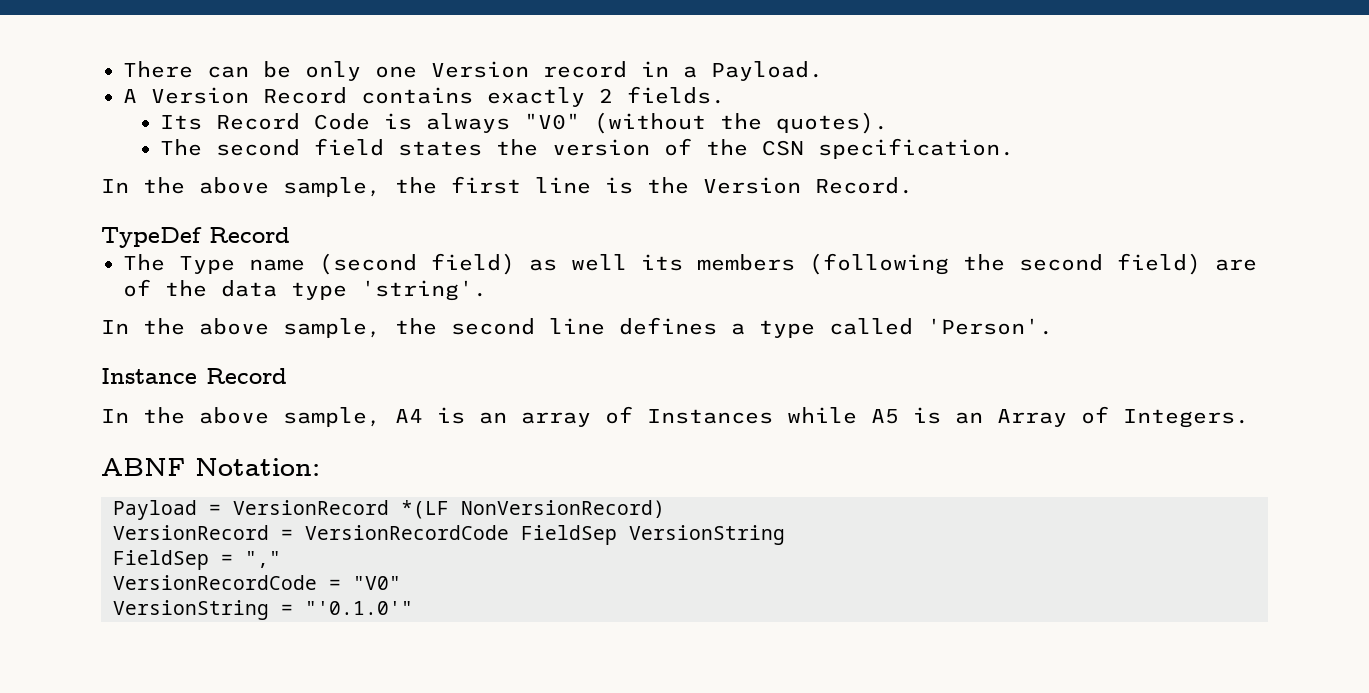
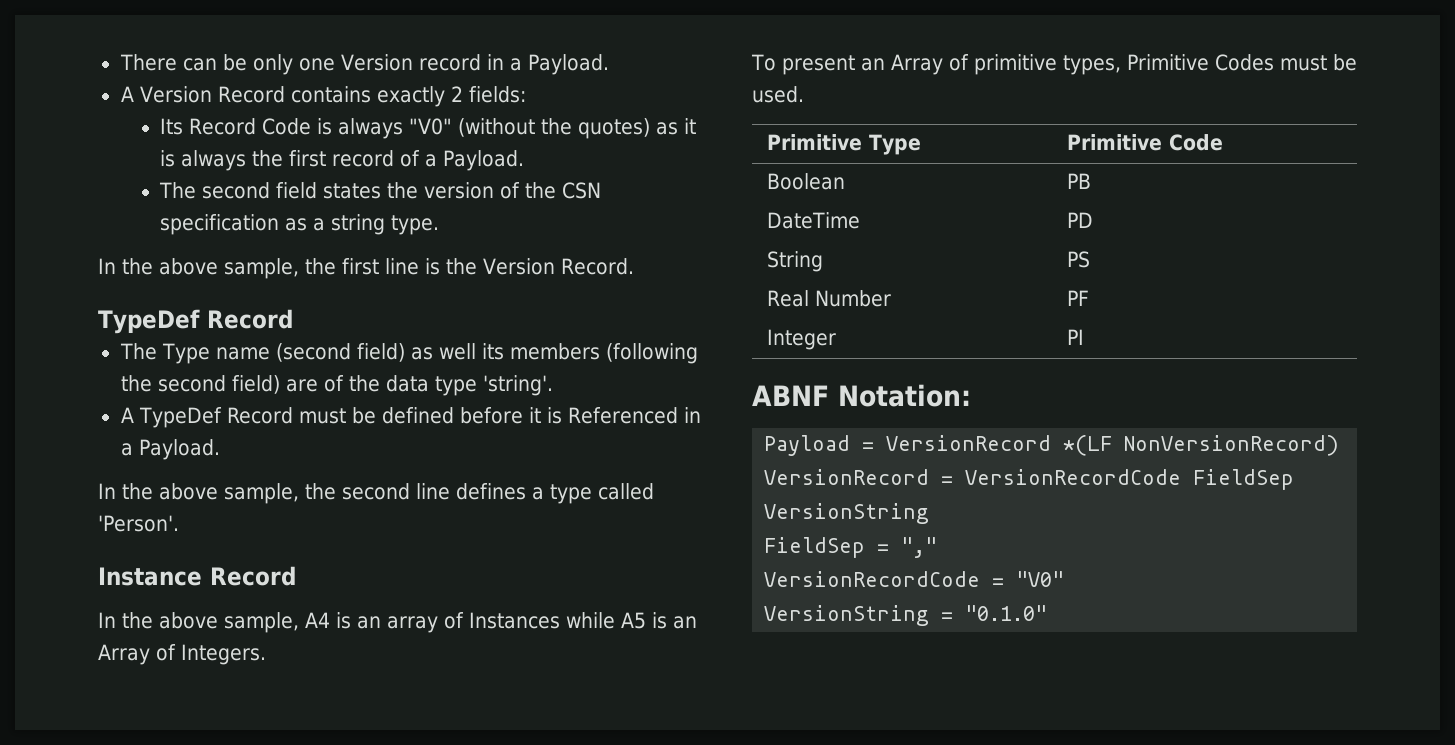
[627,86,725,104] fields. -> [468,86,526,103] fields:
[776,112,889,134] quotes). -> [578,118,697,139] [160,150,525,171] quotes) as it is always the first record of a Payload.
[818,138,1015,159] specification. -> [160,214,440,235] specification as a string type.
(487, 290) none -> [120,407,702,428] [120,439,220,460] // A TypeDef Record must be defined before it is Referenced in a Payload.
(1249, 418) none -> [751,54,1357,75] [752,86,804,103] [767,134,922,155] [1067,134,1224,151] [767,173,846,190] [1067,173,1092,189] [767,212,861,229] [1067,212,1094,228] [767,251,824,272] [1067,251,1091,268] [767,290,892,307] [1067,290,1090,306] [767,329,837,350] [1067,329,1085,345] // To present an Array of primitive types, Primitive Codes must be used. // Primitive Type | Primitive Code // Boolean | PB // DateTime | PD // String | PS // Real Number | PF // Integer | PI
[305,601,413,615] "'0.1.0'" -> [965,605,1048,621] "0.1.0"

